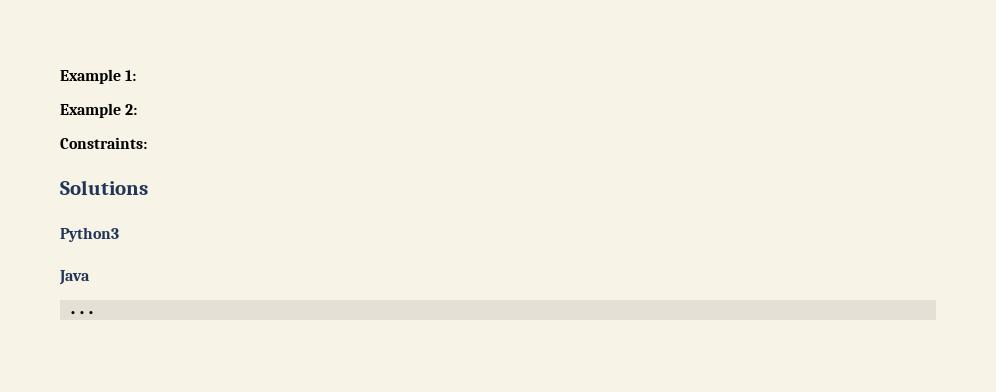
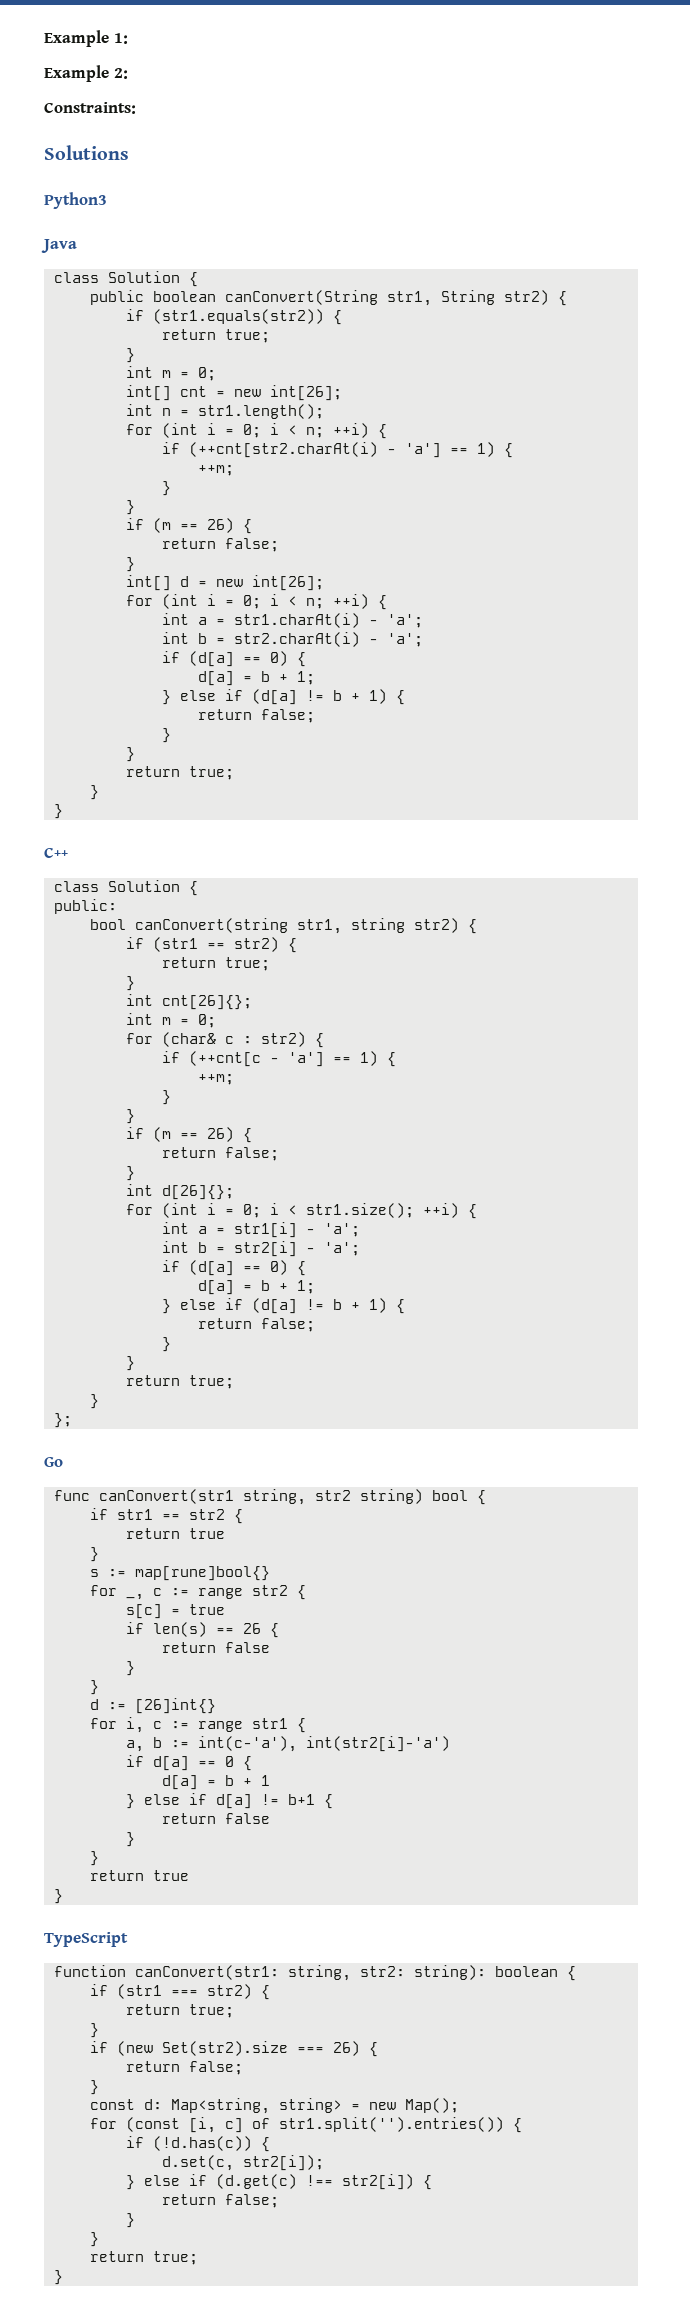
[69,310,97,315] ... -> [54,271,199,287] [90,290,568,306] [126,309,343,325] [162,329,271,343] [126,348,136,363] [126,366,217,381] [126,385,343,401] [126,404,325,419] [126,423,388,439] [162,442,514,458] [198,465,235,476] [162,481,172,496] [126,500,136,515] [126,518,253,534] [162,538,280,552] [126,557,136,572] [126,575,325,591] [126,594,388,610] [162,613,424,628] [162,632,424,647] [162,651,307,667] [198,671,316,686] [162,689,406,705] [198,709,316,723] [162,728,172,743] [126,747,136,762] [126,766,235,780] [90,785,100,800] [54,804,64,819] [44,847,68,858] [54,880,199,896] [54,899,118,914] [90,918,478,934] [126,937,298,953] [162,957,271,971] [126,976,136,991] [126,994,253,1010] [126,1013,217,1028] [126,1032,325,1048] [162,1051,397,1067] [198,1074,235,1085] [162,1090,172,1105] [126,1109,136,1124] [126,1127,253,1143] [162,1147,280,1161] [126,1166,136,1181] [126,1184,235,1200] [126,1203,478,1219] [162,1222,361,1238] [162,1241,361,1257] [162,1260,307,1276] [198,1280,316,1295] [162,1298,406,1314] [198,1318,316,1332] [162,1337,172,1352] [126,1356,136,1371] [126,1375,235,1389] [90,1394,100,1409] [54,1413,73,1428] [44,1457,63,1467] [54,1489,487,1505] [90,1508,244,1524] [126,1528,226,1539] [90,1547,100,1562] [90,1566,271,1581] [90,1585,307,1600] [126,1604,226,1619] [126,1622,280,1638] [162,1642,271,1653] [126,1661,136,1676] [90,1680,100,1695] [90,1698,217,1714] [90,1717,307,1733] [126,1736,451,1752] [126,1755,253,1771] [162,1775,271,1790] [126,1793,334,1809] [162,1813,271,1824] [126,1832,136,1847] [90,1851,100,1866] [90,1870,190,1881] [54,1889,64,1904] [44,1932,128,1947] [54,1965,577,1981] [90,1984,271,2000] [126,2004,235,2018] [90,2023,100,2038] [90,2041,379,2057] [126,2061,244,2075] [90,2080,100,2095] [90,2098,460,2114] [90,2117,523,2133] [126,2136,271,2152] [162,2155,325,2171] [126,2174,433,2190] [162,2194,280,2208] [126,2213,136,2228] [90,2232,100,2247] [90,2251,199,2265] [54,2270,64,2285] class Solution { // public boolean canConvert(String str1, String str2) { // if (str1.equals(str2)) { // return true; // } // int m = 0; // int[] cnt = new int[26]; // int n = str1.length(); // for (int i = 0; i < n; ++i) { // if (++cnt[str2.charAt(i) - 'a'] == 1) { // ++m; // } // } // if (m == 26) { // return false; // } // int[] d = new int[26]; // for (int i = 0; i < n; ++i) { // int a = str1.charAt(i) - 'a'; // int b = str2.charAt(i) - 'a'; // if (d[a] == 0) { // d[a] = b + 1; // } else if (d[a] != b + 1) { // return false; // } // } // return true; // } // } // C++ // class Solution { // public: // bool canConvert(string str1, string str2) { // if (str1 == str2) { // return true; // } // int cnt[26]{}; // int m = 0; // for (char& c : str2) { // if (++cnt[c - 'a'] == 1) { // ++m; // } // } // if (m == 26) { // return false; // } // int d[26]{}; // for (int i = 0; i < str1.size(); ++i) { // int a = str1[i] - 'a'; // int b = str2[i] - 'a'; // if (d[a] == 0) { // d[a] = b + 1; // } else if (d[a] != b + 1) { // return false; // } // } // return true; // } // }; // Go // func canConvert(str1 string, str2 string) bool { // if str1 == str2 { // return true // } // s := map[rune]bool{} // for _, c := range str2 { // s[c] = true // if len(s) == 26 { // return false // } // } // d := [26]int{} // for i, c := range str1 { // a, b := int(c-'a'), int(str2[i]-'a') // if d[a] == 0 { // d[a] = b + 1 // } else if d[a] != b+1 { // return false // } // } // return true // } // TypeScript // function canConvert(str1: string, str2: string): boolean { // if (str1 === str2) { // return true; // } // if (new Set(str2).size === 26) { // return false; // } // const d: Map<string, string> = new Map(); // for (const [i, c] of str1.split('').entries()) { // if (!d.has(c)) { // d.set(c, str2[i]); // } else if (d.get(c) !== str2[i]) { // return false; // } // } // return true; // }

